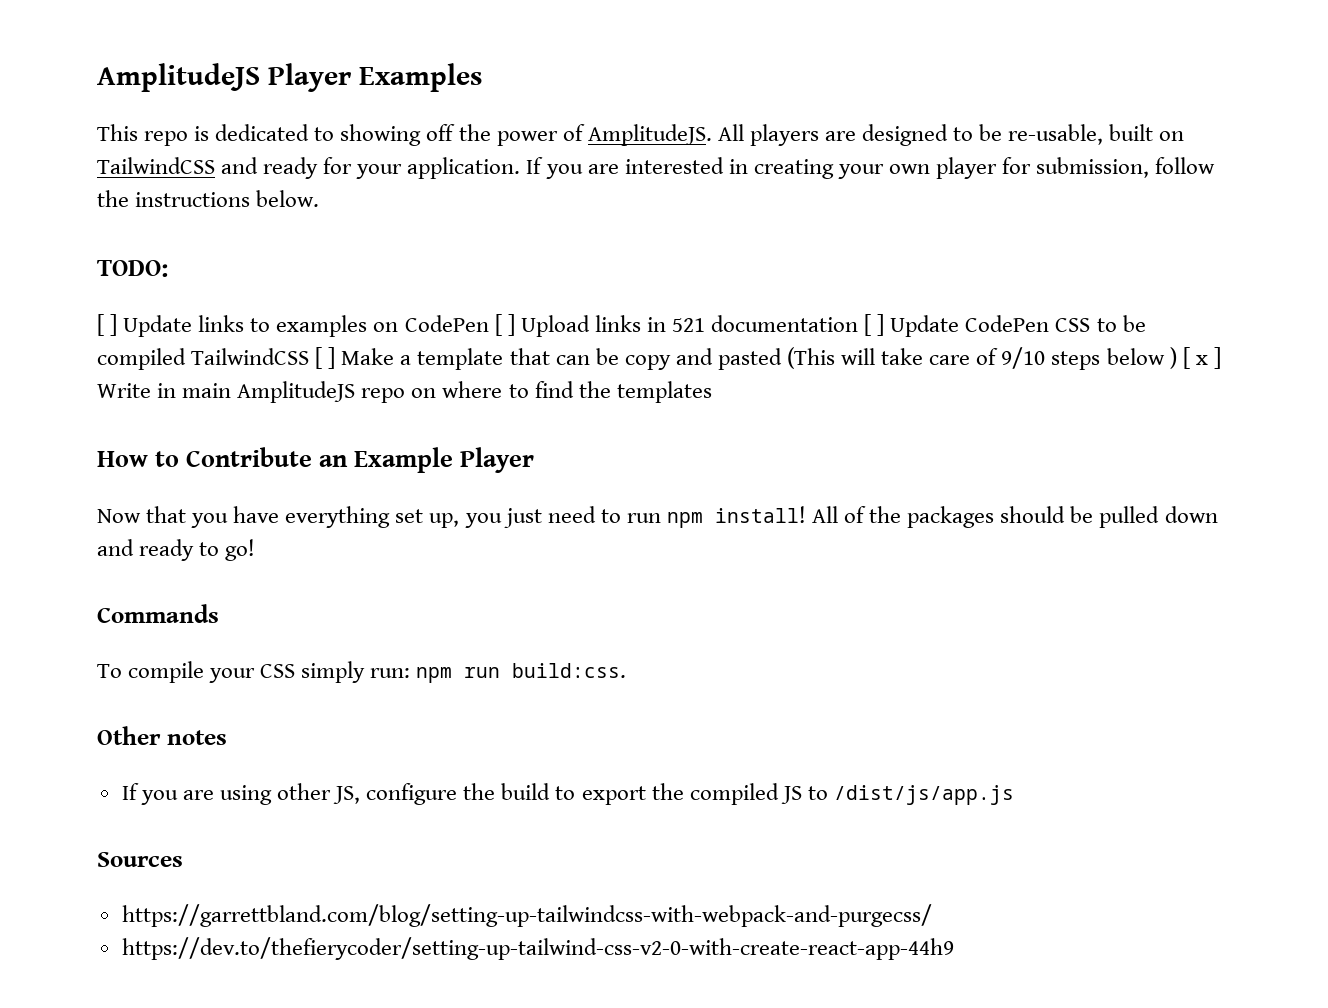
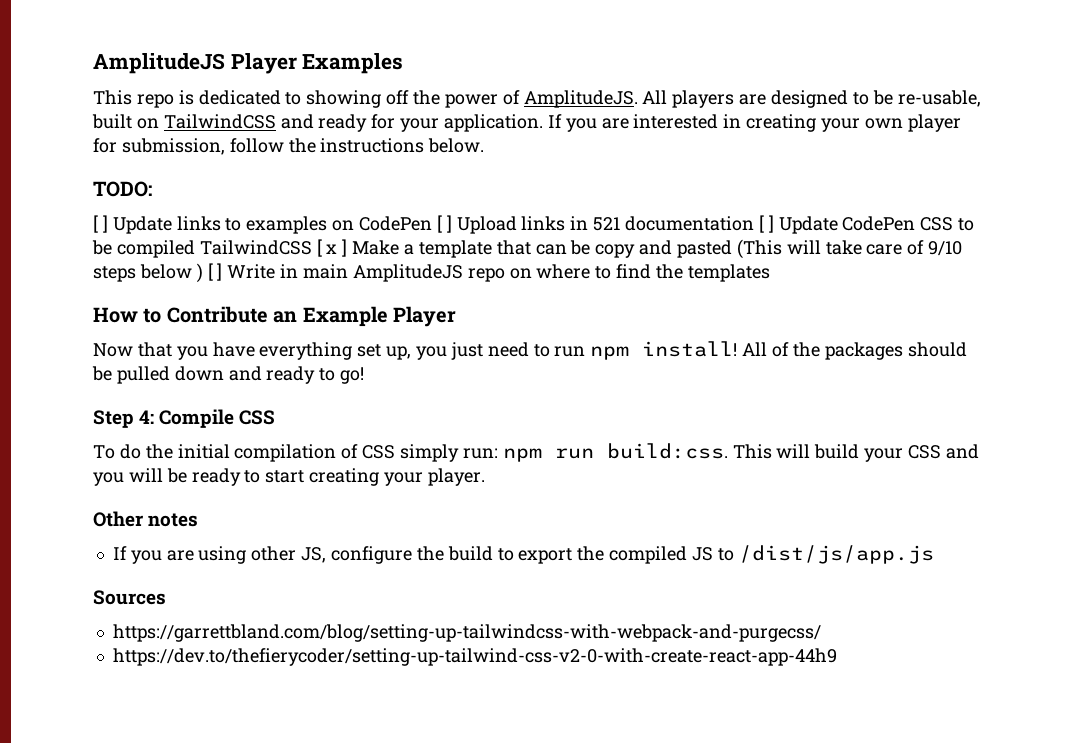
(323, 358) none -> [326,244,338,254] x
[1195,355,1208,365] x -> (213, 272) none
[97,604,219,623] [97,661,256,683] Commands // To compile your -> [93,409,276,428] [93,444,359,462] Step 4: Compile CSS // To do the initial compilation of
(627, 670) none -> [732,444,979,462] [93,468,485,486] This will build your CSS and you will be ready to start creating your player.

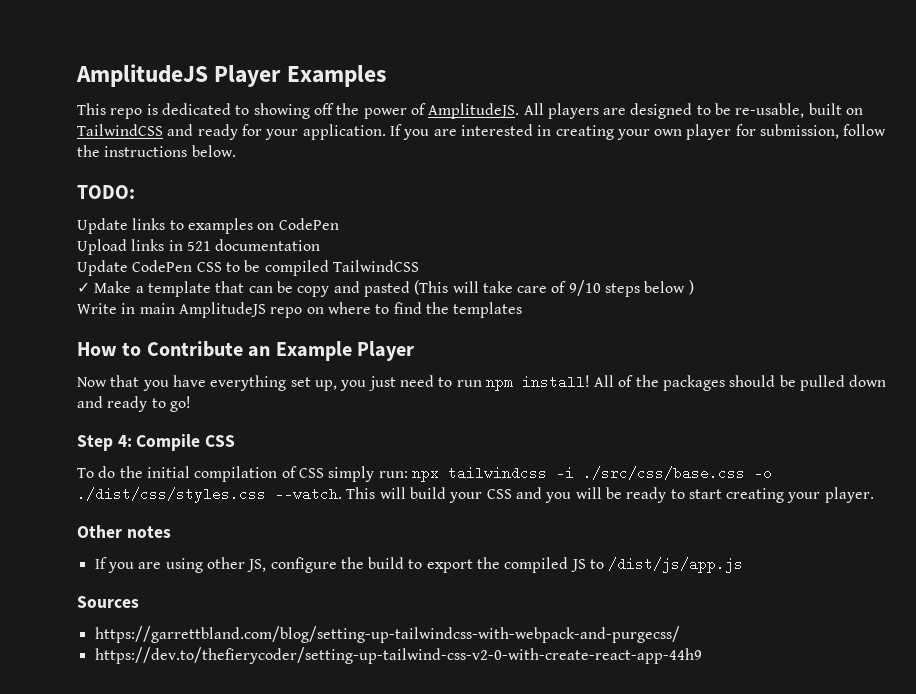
[93,215,108,233] [ ] -> (135, 192) none
[436,215,452,233] [ ] -> (339, 224) //
[758,215,774,233] [ ] -> (321, 245) //
[316,239,348,257] [ x ] -> [77,282,90,293] // ✓
[207,263,223,281] [ ] -> (694, 287) //
[502,443,728,462] npm run build:css. -> [411,466,772,482] [77,487,342,503] npx tailwindcss -i ./src/css/base.css -o ./dist/css/styles.css --watch.

